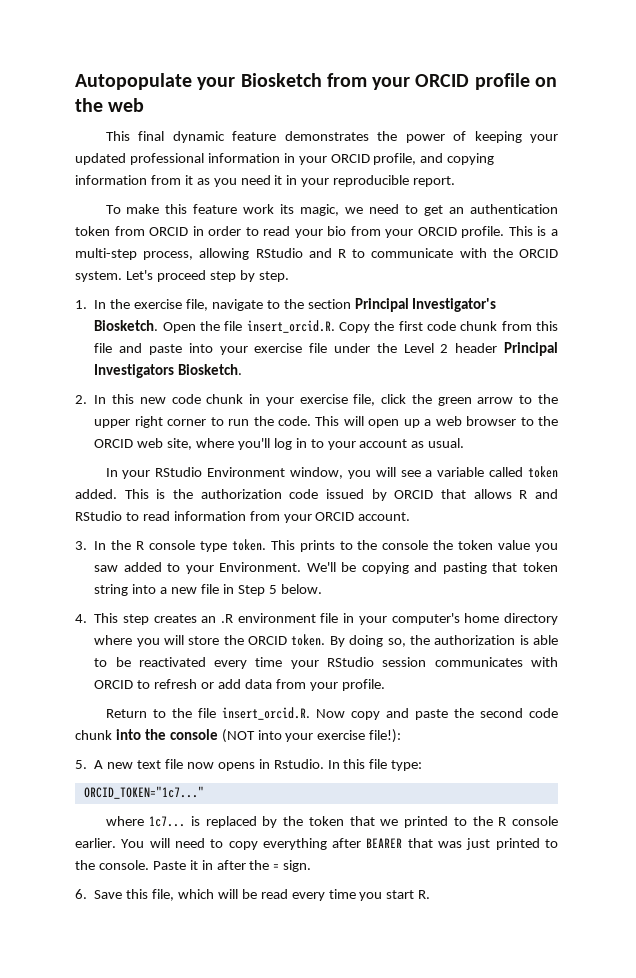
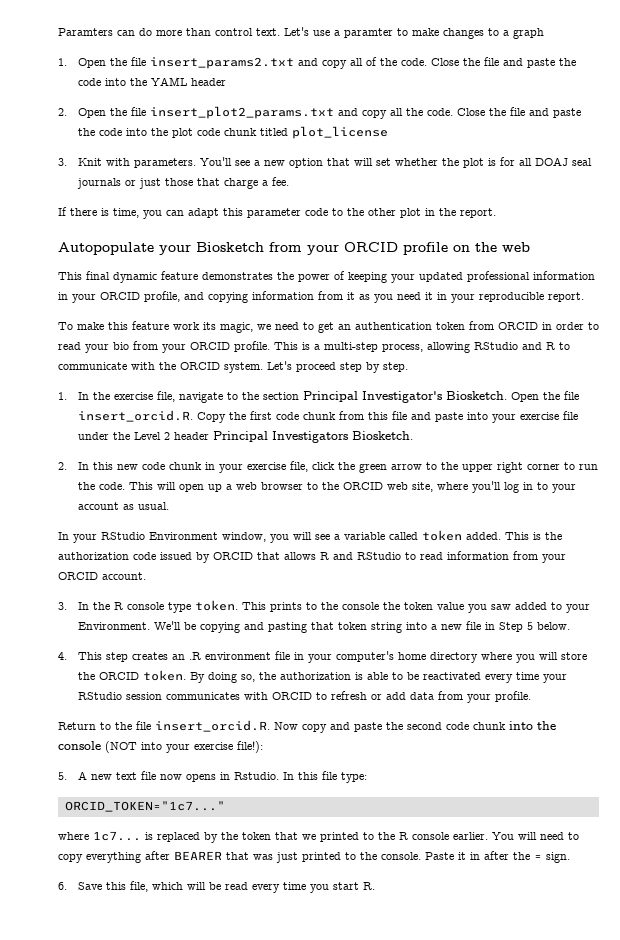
(75, 81) none -> [58,27,544,39] [58,57,577,69] [78,77,227,86] [58,106,582,119] [78,126,389,139] [58,157,593,168] [77,177,290,189] [58,207,496,219] Paramters can do more than control text. Let's use a paramter to make changes to a graph // 1. Open the file insert_params2.txt and copy all of the code. Close the file and paste the code into the YAML header // 2. Open the file insert_plot2_params.txt and copy all the code. Close the file and paste the code into the plot code chunk titled plot_license // 3. Knit with parameters. You'll see a new option that will set whether the plot is for all DOAJ seal journals or just those that charge a fee. // If there is time, you can adapt this parameter code to the other plot in the report. //

